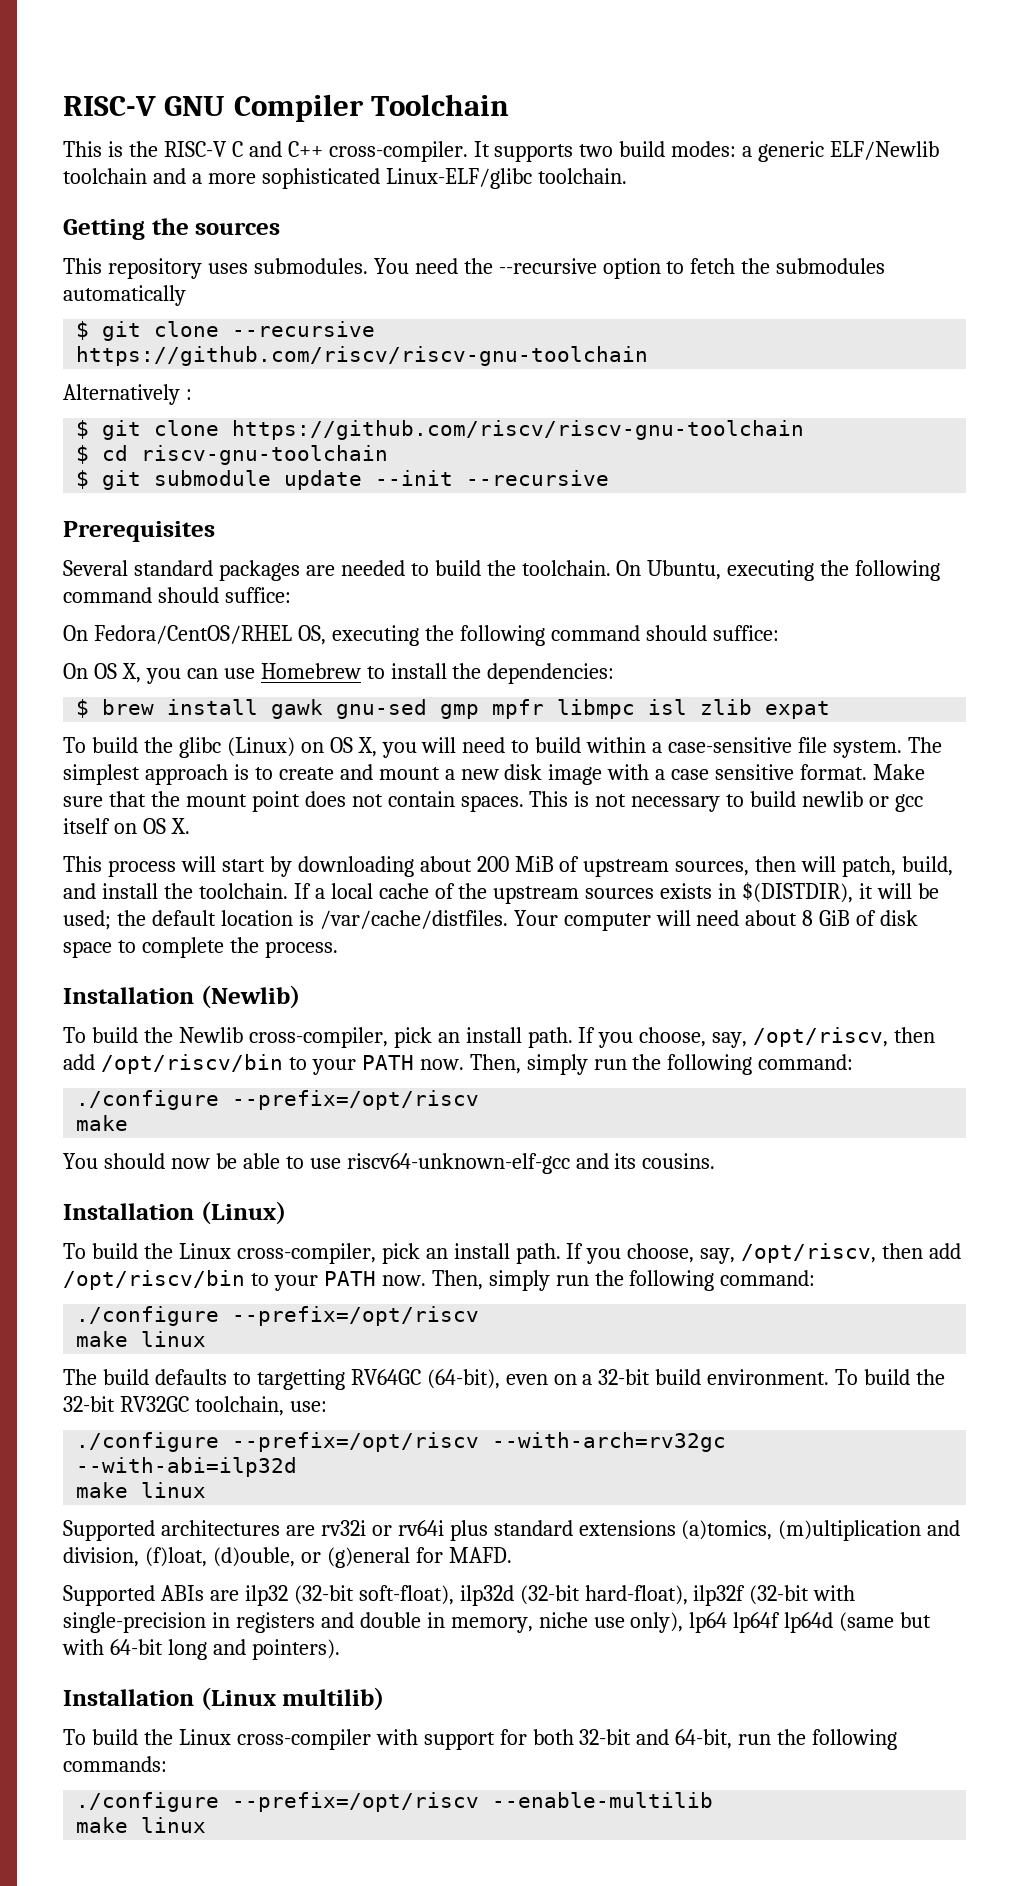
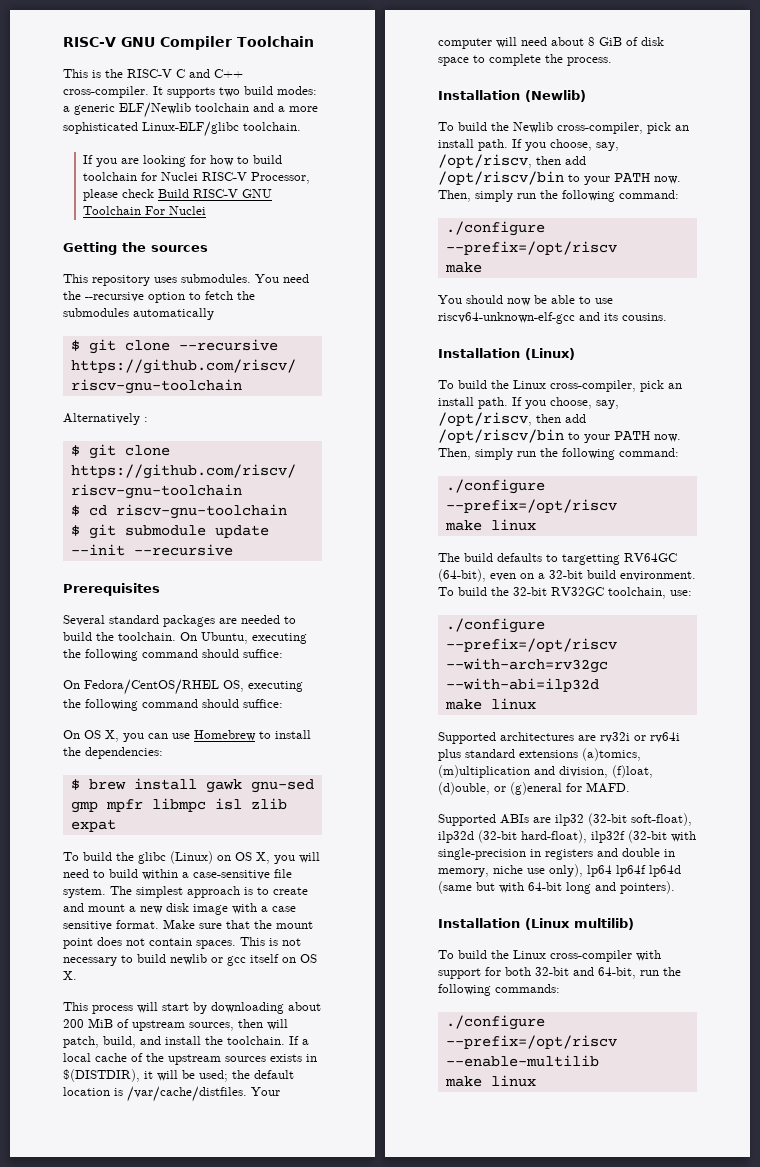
(627, 176) none -> [83,155,283,167] [83,172,311,184] [83,189,273,201] [83,206,207,215] // If you are looking for how to build toolchain for Nuclei RISC-V Processor, please check Build RISC-V GNU Toolchain For Nuclei

